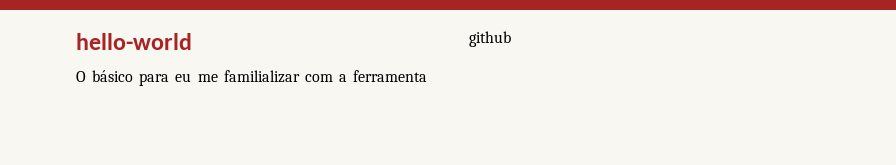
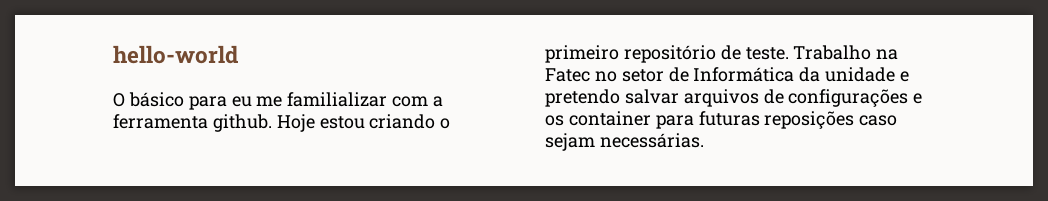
[469,31,511,47] github -> [212,114,451,132] [545,45,899,63] [545,67,910,82] [545,89,923,107] [545,111,898,129] [545,133,704,151] github. Hoje estou criando o primeiro repositório de teste. Trabalho na Fatec no setor de Informática da unidade e pretendo salvar arquivos de configurações e os container para futuras reposições caso sejam necessárias.

